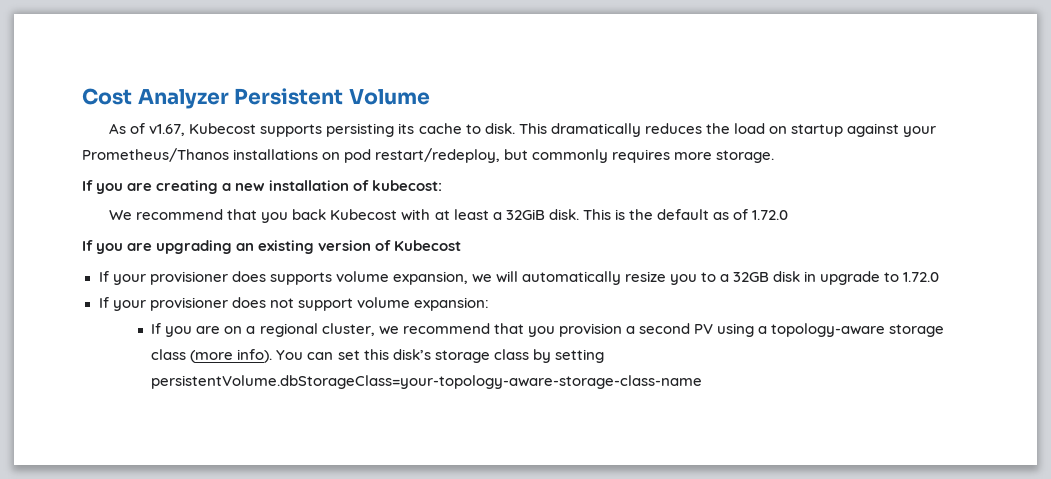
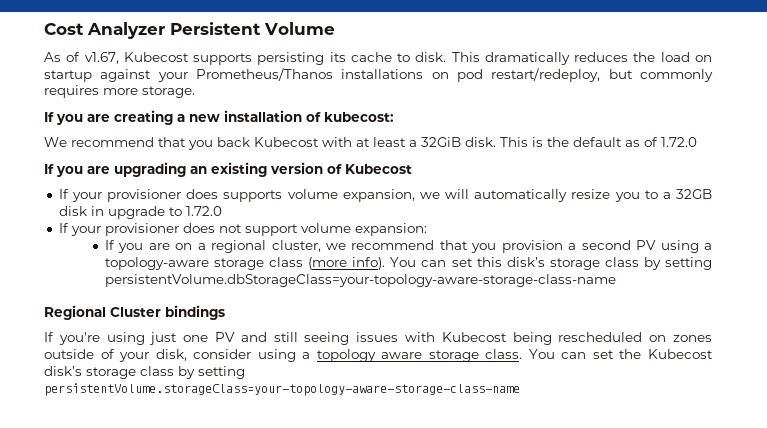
(703, 382) none -> [44,305,225,320] [44,332,712,345] [44,349,713,362] [44,366,245,379] [44,383,520,396] // Regional Cluster bindings // If you're using just one PV and still seeing issues with Kubecost being rescheduled on zones outside of your disk, consider using a topology aware storage class. You can set the Kubecost disk’s storage class by setting persistentVolume.storageClass=your-topology-aware-storage-class-name

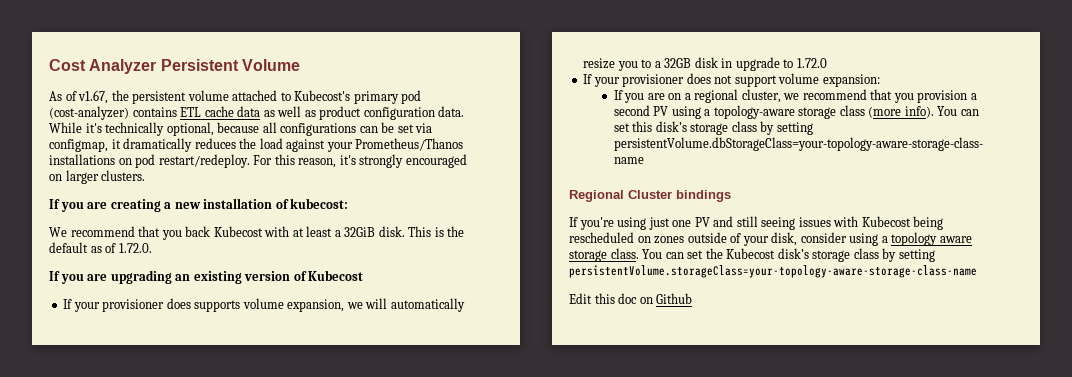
[123,52,480,65] Kubecost supports persisting its cache to disk. This -> [111,90,422,104] [49,106,465,120] [49,122,433,136] [49,139,121,152] the persistent volume attached to Kubecost's primary pod (cost-analyzer) contains ETL cache data as well as product configuration data. While it's technically optional, because all configurations can be set via configmap, it
[694,55,712,62] [44,70,92,82] on startup -> (283, 143) none
[491,68,713,82] [44,85,195,98] restart/redeploy, but commonly requires more storage. -> [158,154,467,168] [49,170,146,184] restart/redeploy. For this reason, it's strongly encouraged on larger clusters.
[661,137,697,147] 1.72.0 -> [118,243,152,253] 1.72.0.
(520, 389) none -> [569,293,693,304] // Edit this doc on Github

